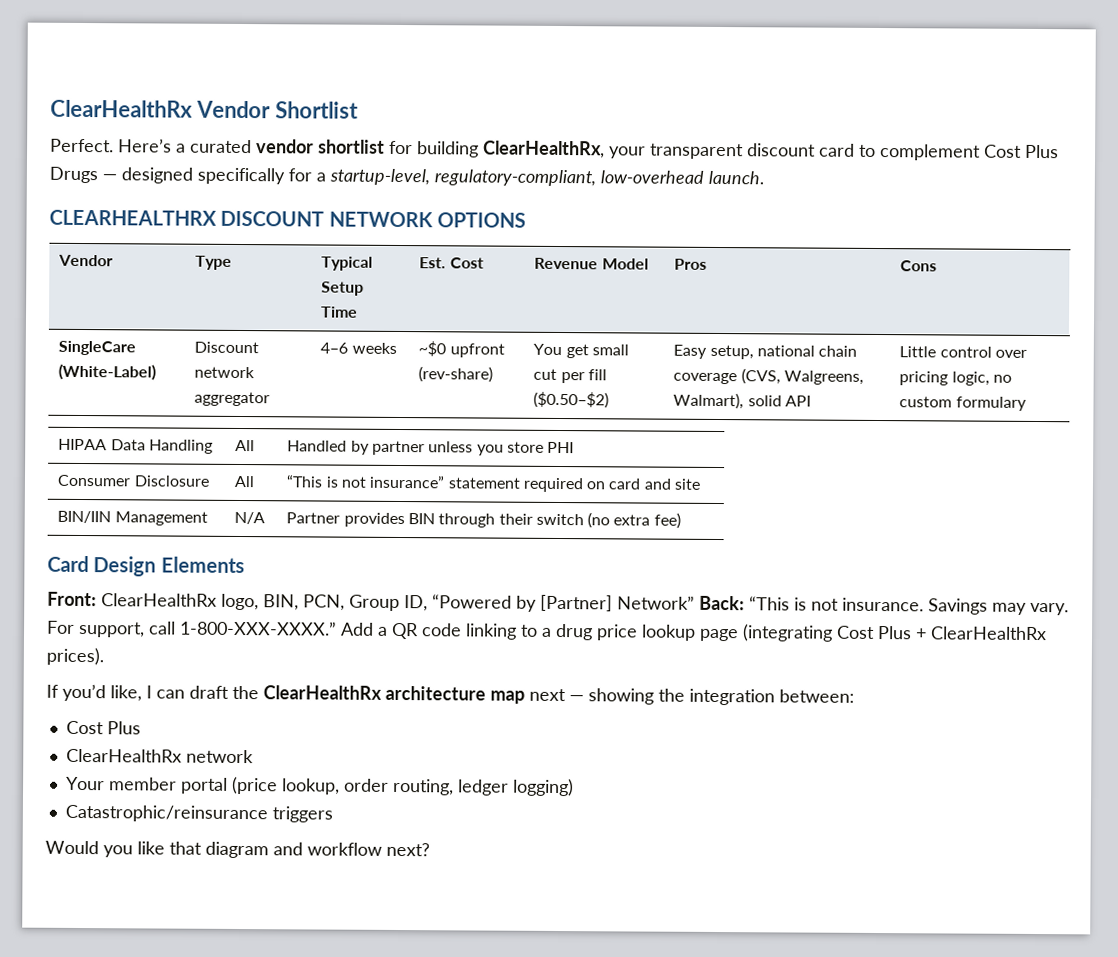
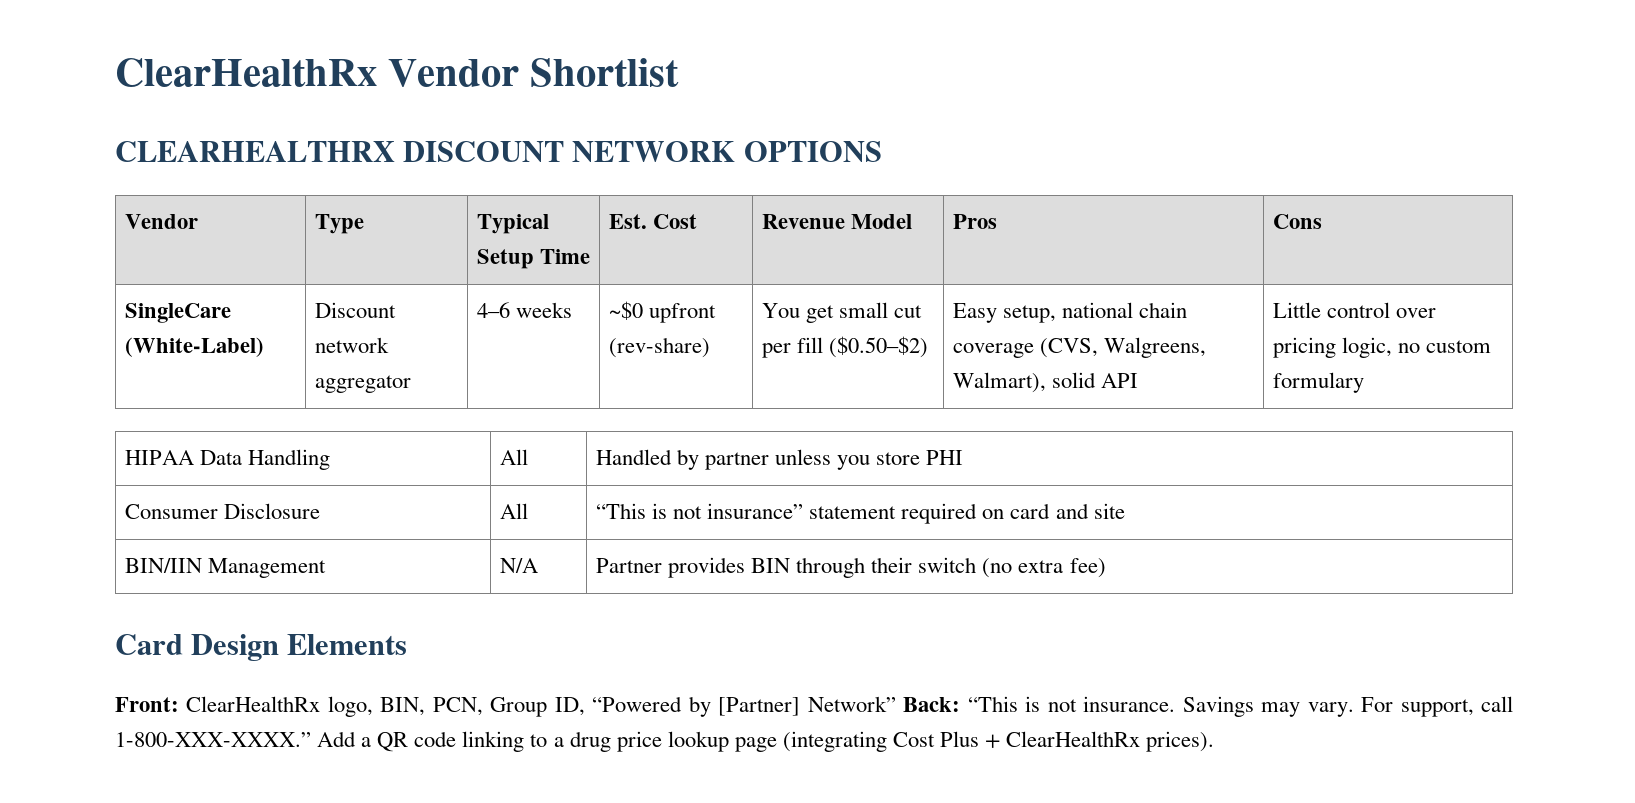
[50,138,1059,161] [49,166,764,187] // Perfect. Here’s a curated vendor shortlist for building ClearHealthRx, your transparent discount card to complement Cost Plus Drugs — designed specifically for a startup-level, regulatory-compliant, low-overhead launch. -> (679, 72) none
[46,683,855,706] [65,720,141,735] [65,748,254,764] [65,776,574,797] [64,804,333,823] [45,840,430,859] // If you’d like, I can draft the ClearHealthRx architecture map next — showing the integration between: // Cost Plus // ClearHealthRx network // Your member portal (price lookup, order routing, ledger logging) // Catastrophic/reinsurance triggers // Would you like that diagram and workflow next? -> (1215, 741) none

